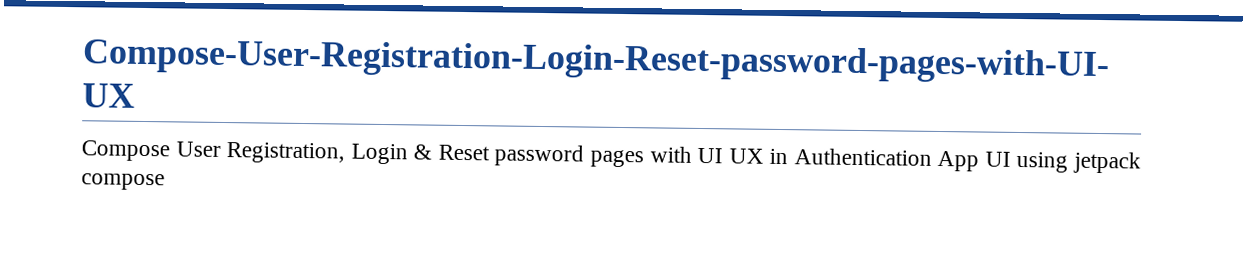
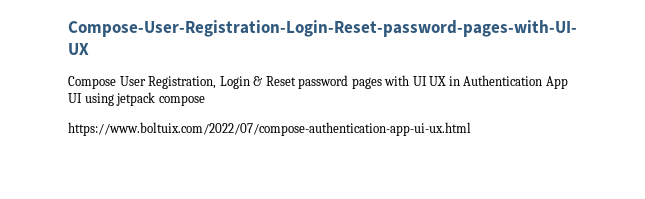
(165, 182) none -> [68,122,471,136] // https://www.boltuix.com/2022/07/compose-authentication-app-ui-ux.html

